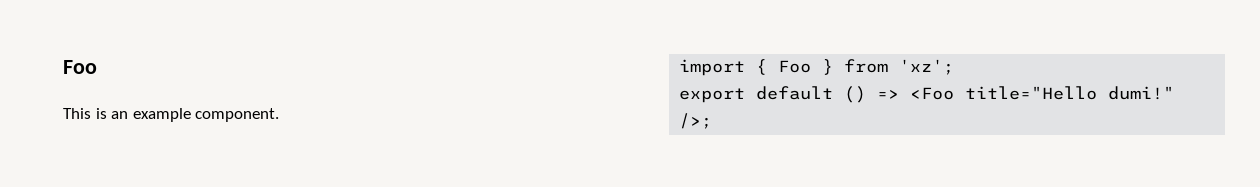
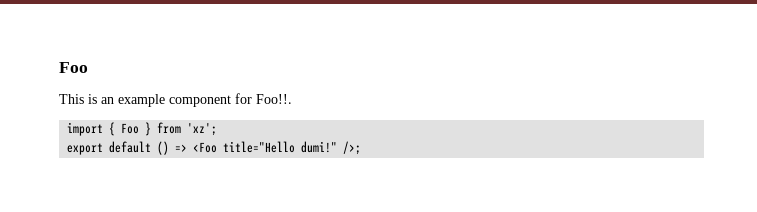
[195,108,280,122] component. -> [169,93,292,107] component for Foo!!.

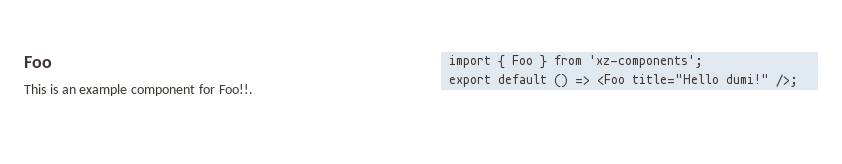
[187,123,218,136] 'xz'; -> [589,55,704,68] 'xz-components';

